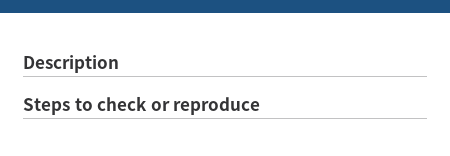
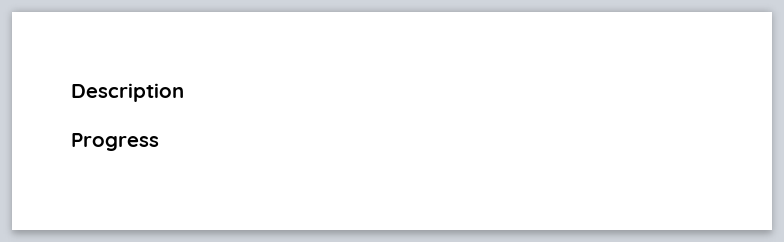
[23,96,261,115] Steps to check or reproduce -> [71,133,159,151] Progress

